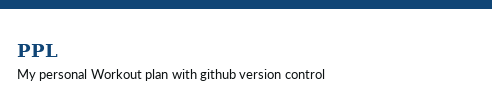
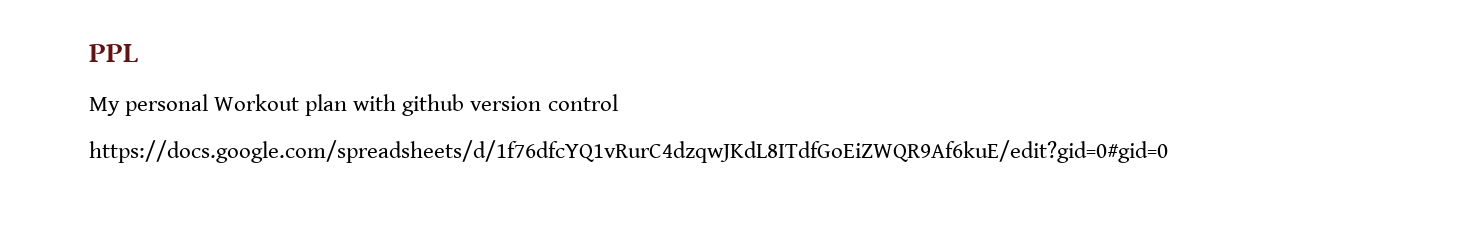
(325, 74) none -> [89,140,1168,163] // https://docs.google.com/spreadsheets/d/1f76dfcYQ1vRurC4dzqwJKdL8ITdfGoEiZWQR9Af6kuE/edit?gid=0#gid=0

